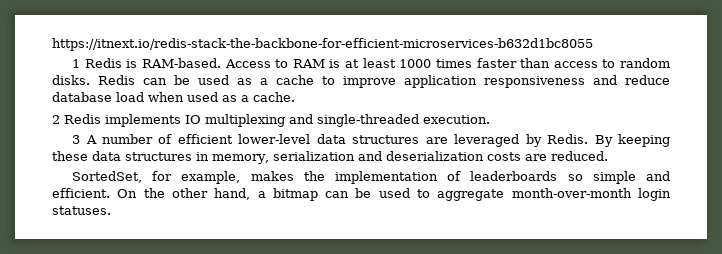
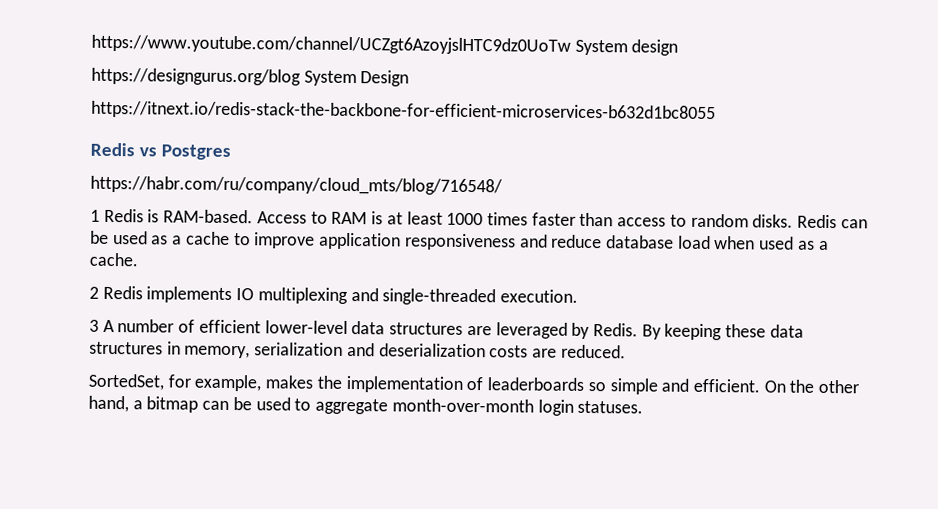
[52,38,593,51] https://itnext.io/redis-stack-the-backbone-for-efficient-microservices-b632d1bc8055 -> [91,34,679,56] [91,67,410,87] [91,100,716,123] [90,142,232,161] [90,175,503,196] https://www.youtube.com/channel/UCZgt6AzoyjslHTC9dz0UoTw System design // https://designgurus.org/blog System Design // https://itnext.io/redis-stack-the-backbone-for-efficient-microservices-b632d1bc8055 // Redis vs Postgres // https://habr.com/ru/company/cloud_mts/blog/716548/

